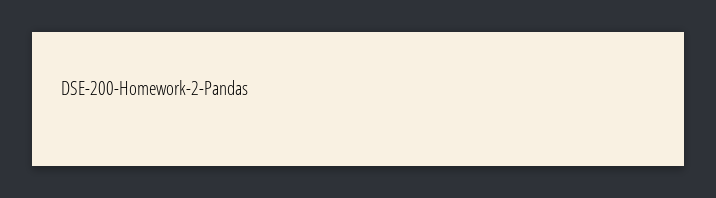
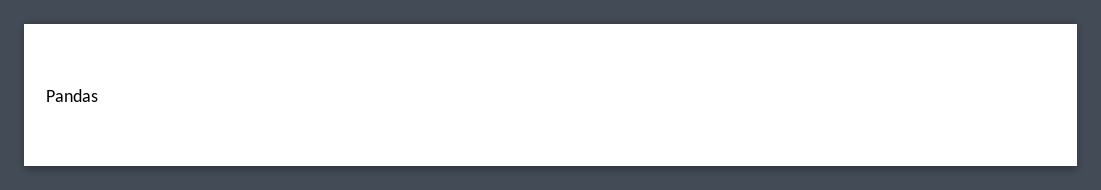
[61,80,248,95] DSE-200-Homework-2-Pandas -> [46,89,98,102] Pandas

